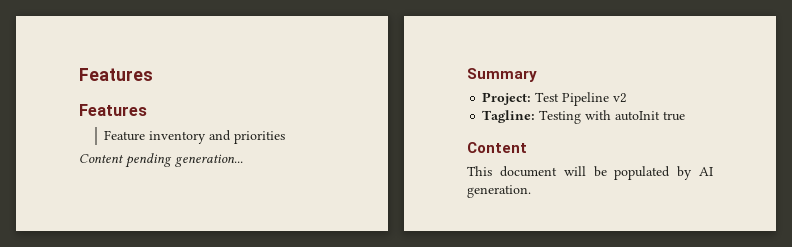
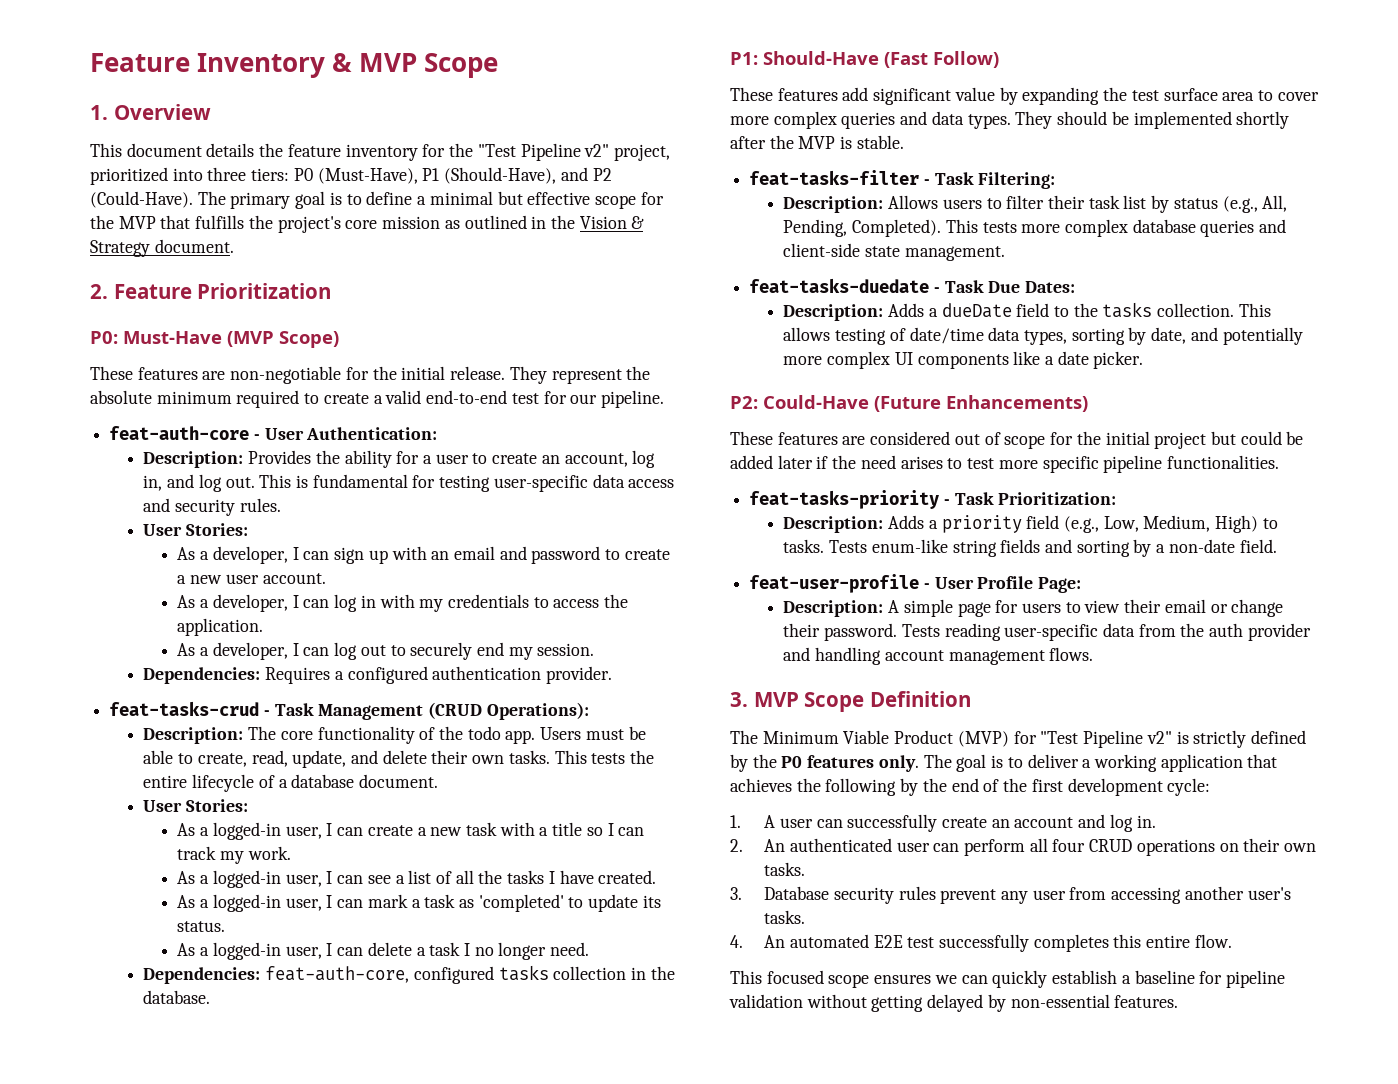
[79,68,153,81] [79,104,147,116] [104,130,286,144] [79,153,243,168] [467,68,537,82] [482,92,628,106] [482,110,686,124] [467,142,527,153] [467,166,713,180] [467,185,531,198] Features // Features // Feature inventory and priorities // Content pending generation... // Summary // Project: Test Pipeline v2 // Tagline: Testing with autoInit true // Content // This document will be populated by AI generation. -> [90,53,499,78] [90,104,211,120] [90,143,670,161] [90,167,612,185] [90,191,664,209] [90,215,645,233] [90,239,234,257] [90,283,332,299] [90,331,339,348] [90,366,651,384] [90,390,664,408] [109,426,438,440] [143,450,656,468] [143,474,675,492] [143,498,281,516] [143,523,249,536] [177,546,670,564] [177,573,326,584] [177,594,629,612] [177,618,264,636] [177,642,595,660] [143,666,612,684] [109,701,589,720] [143,726,646,744] [143,750,655,768] [143,774,438,792] [143,799,249,812] [177,822,645,840] [177,846,291,864] [177,870,657,888] [177,894,661,912] [177,921,226,932] [177,942,590,960] [143,965,675,984] [143,990,211,1004] [730,51,999,68] [730,87,1319,105] [730,111,1290,129] [730,135,904,149] [749,170,1056,189] [783,195,1288,213] [783,219,1287,237] [783,243,1005,261] [749,278,1076,293] [783,302,1271,321] [783,327,1303,345] [783,351,1144,369] [730,395,1088,412] [730,431,1304,449] [730,455,1279,473] [749,490,1117,509] [783,515,1278,533] [783,539,1277,557] [749,574,1082,593] [783,599,1284,617] [783,623,1311,641] [783,647,1094,665] [730,691,971,712] [730,730,1306,748] [730,754,1278,772] [730,778,1211,796] [730,814,1156,832] [730,838,1317,856] [764,862,806,876] [730,886,1291,904] [764,910,806,924] [730,934,1232,952] [730,970,1285,988] [729,994,1179,1012] Feature Inventory & MVP Scope // 1. Overview // This document details the feature inventory for the "Test Pipeline v2" project, prioritized into three tiers: P0 (Must-Have), P1 (Should-Have), and P2 (Could-Have). The primary goal is to define a minimal but effective scope for the MVP that fulfills the project's core mission as outlined in the Vision & Strategy document. // 2. Feature Prioritization // P0: Must-Have (MVP Scope) // These features are non-negotiable for the initial release. They represent the absolute minimum required to create a valid end-to-end test for our pipeline. // feat-auth-core - User Authentication: // Description: Provides the ability for a user to create an account, log in, and log out. This is fundamental for testing user-specific data access and security rules. // User Stories: // As a developer, I can sign up with an email and password to create a new user account. // As a developer, I can log in with my credentials to access the application. // As a developer, I can log out to securely end my session. // Dependencies: Requires a configured authentication provider. // feat-tasks-crud - Task Management (CRUD Operations): // Description: The core functionality of the todo app. Users must be able to create, read, update, and delete their own tasks. This tests the entire lifecycle of a database document. // User Stories: // As a logged-in user, I can create a new task with a title so I can track my work. // As a logged-in user, I can see a list of all the tasks I have created. // As a logged-in user, I can mark a task as 'completed' to update its status. // As a logged-in user, I can delete a task I no longer need. // Dependencies: feat-auth-core, configured tasks collection in the database. // P1: Should-Have (Fast Follow) // These features add significant value by expanding the test surface area to cover more complex queries and data types. They should be implemented shortly after the MVP is stable. // feat-tasks-filter - Task Filtering: // Description: Allows users to filter their task list by status (e.g., All, Pending, Completed). This tests more complex database queries and client-side state management. // feat-tasks-duedate - Task Due Dates: // Description: Adds a dueDate field to the tasks collection. This allows testing of date/time data types, sorting by date, and potentially more complex UI components like a date picker. // P2: Could-Have (Future Enhancements) // These features are considered out of scope for the initial project but could be added later if the need arises to test more specific pipeline functionalities. // feat-tasks-priority - Task Prioritization: // Description: Adds a priority field (e.g., Low, Medium, High) to tasks. Tests enum-like string fields and sorting by a non-date field. // feat-user-profile - User Profile Page: // Description: A simple page for users to view their email or change their password. Tests reading user-specific data from the auth provider and handling account management flows. // 3. MVP Scope Definition // The Minimum Viable Product (MVP) for "Test Pipeline v2" is strictly defined by the P0 features only. The goal is to deliver a working application that achieves the following by the end of the first development cycle: // 1. A user can successfully create an account and log in. // 2. An authenticated user can perform all four CRUD operations on their own tasks. // 3. Database security rules prevent any user from accessing another user's tasks. // 4. An automated E2E test successfully completes this entire flow. // This focused scope ensures we can quickly establish a baseline for pipeline validation without getting delayed by non-essential features.

